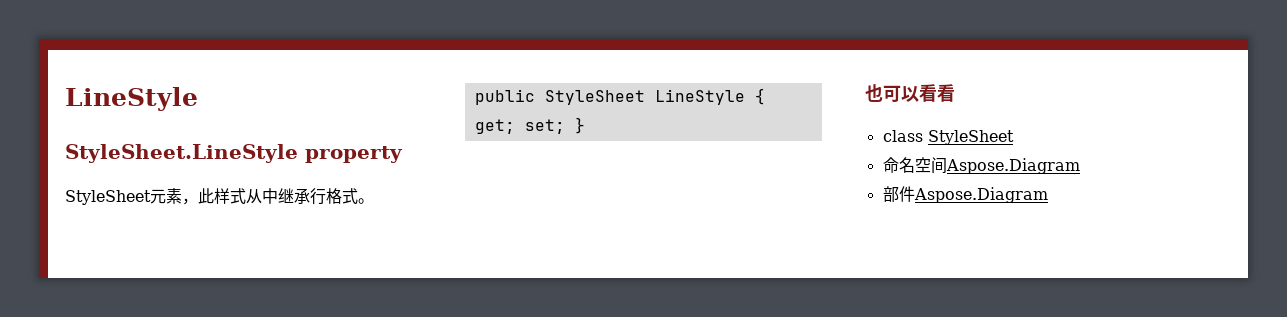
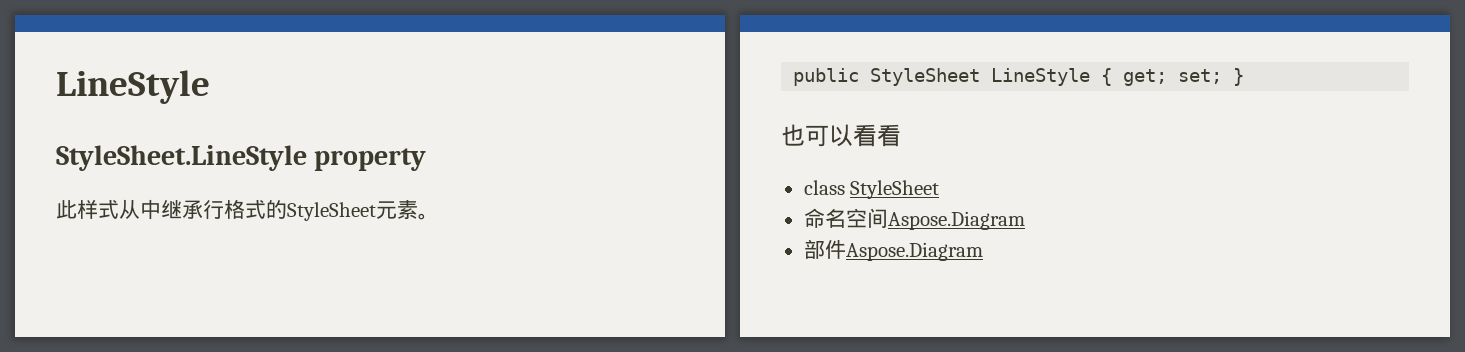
[65,188,198,205] StyleSheet元素， -> (427, 159) none
(358, 196) none -> [266,200,418,221] 的StyleSheet元素

